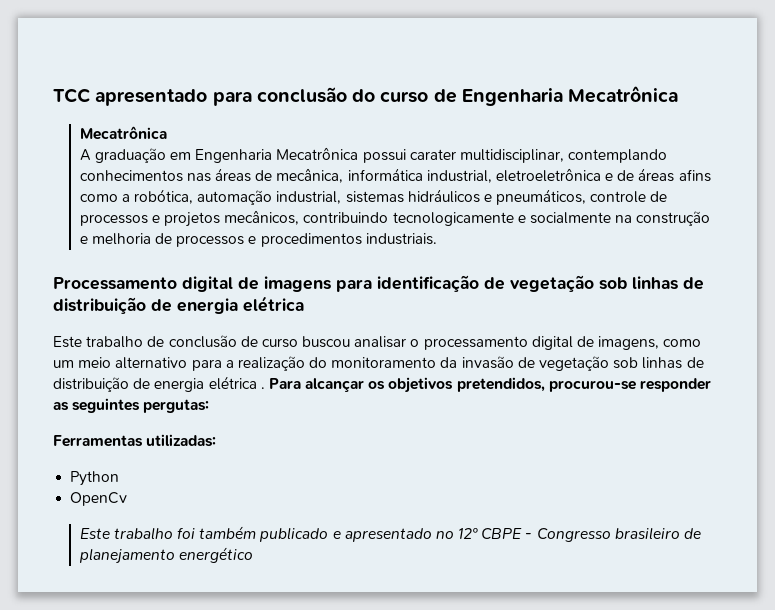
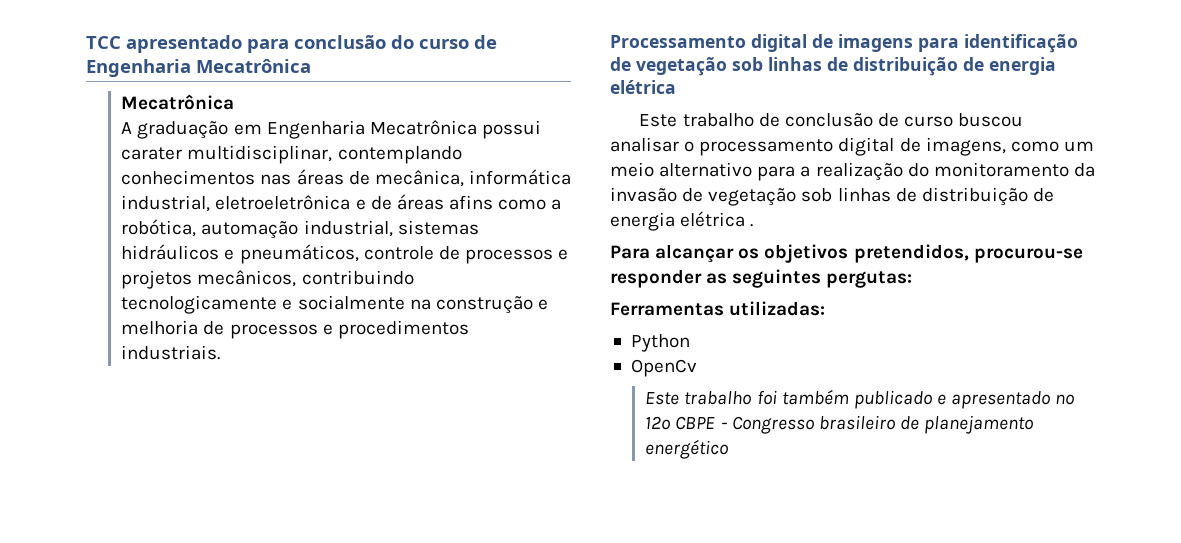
(265, 388) none -> (754, 225) //

